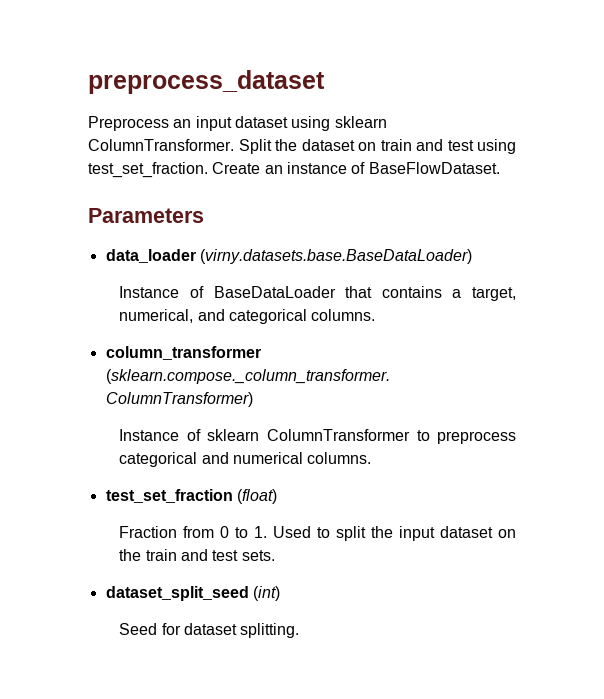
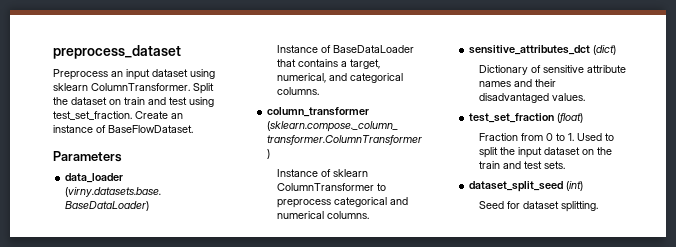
(372, 458) none -> [469,45,617,55] [478,65,626,75] [478,79,556,87] [478,93,585,103] // sensitive_attributes_dct (dict) // Dictionary of sensitive attribute names and their disadvantaged values.

